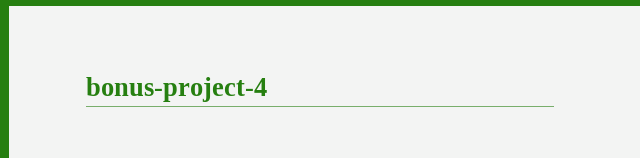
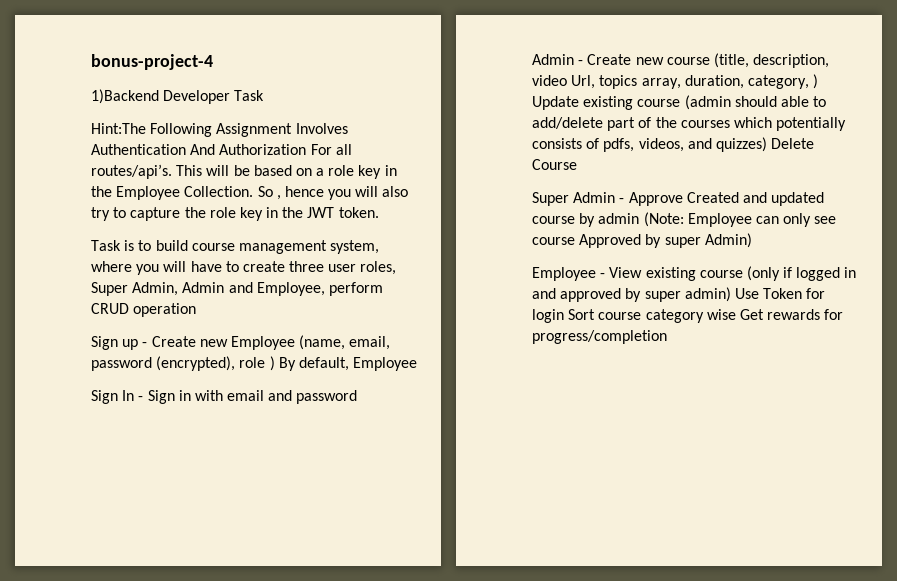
(267, 89) none -> [91,89,265,104] [91,123,348,137] [91,144,352,155] [91,164,397,179] [91,186,409,200] [91,207,379,221] [91,240,380,254] [91,261,397,275] [91,282,383,296] [91,303,197,317] [91,335,391,350] [91,356,418,371] [91,390,358,404] [532,53,830,68] [532,74,819,89] [532,95,827,110] [532,117,847,131] [532,137,815,152] [532,159,577,170] [532,192,825,206] [532,212,837,227] [532,233,752,248] [532,266,857,281] [532,287,826,302] [532,309,844,323] [532,330,667,344] // 1)Backend Developer Task // Hint:The Following Assignment Involves Authentication And Authorization For all routes/api’s. This will be based on a role key in the Employee Collection. So , hence you will also try to capture the role key in the JWT token. // Task is to build course management system, where you will have to create three user roles, Super Admin, Admin and Employee, perform CRUD operation // Sign up - Create new Employee (name, email, password (encrypted), role ) By default, Employee // Sign In - Sign in with email and password // Admin - Create new course (title, description, video Url, topics array, duration, category, ) Update existing course (admin should able to add/delete part of the courses which potentially consists of pdfs, videos, and quizzes) Delete Course // Super Admin - Approve Created and updated course by admin (Note: Employee can only see course Approved by super Admin) // Employee - View existing course (only if logged in and approved by super admin) Use Token for login Sort course category wise Get rewards for progress/completion

